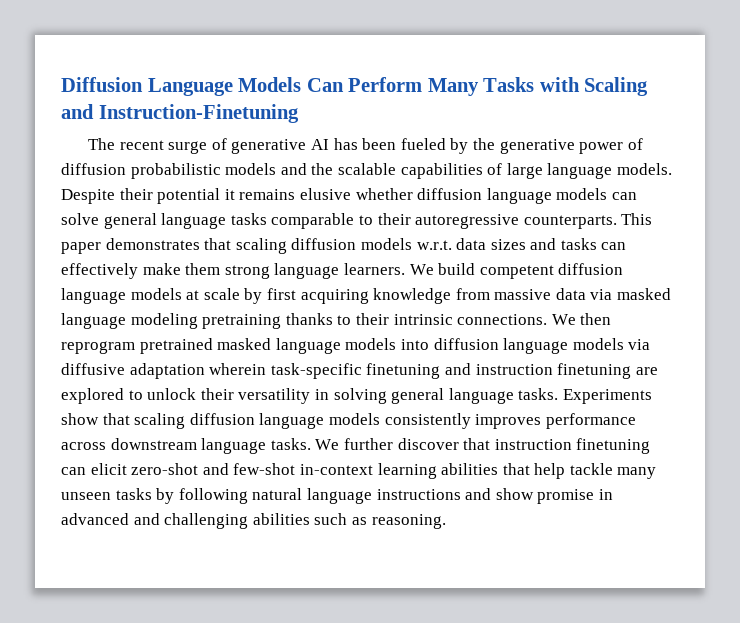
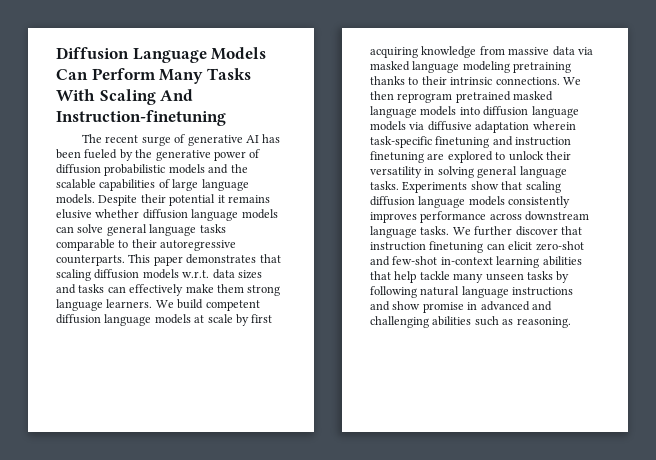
[539,77,649,96] [61,104,299,123] with Scaling and Instruction-Finetuning -> [56,89,194,105] [56,110,226,126] With Scaling And Instruction-finetuning

